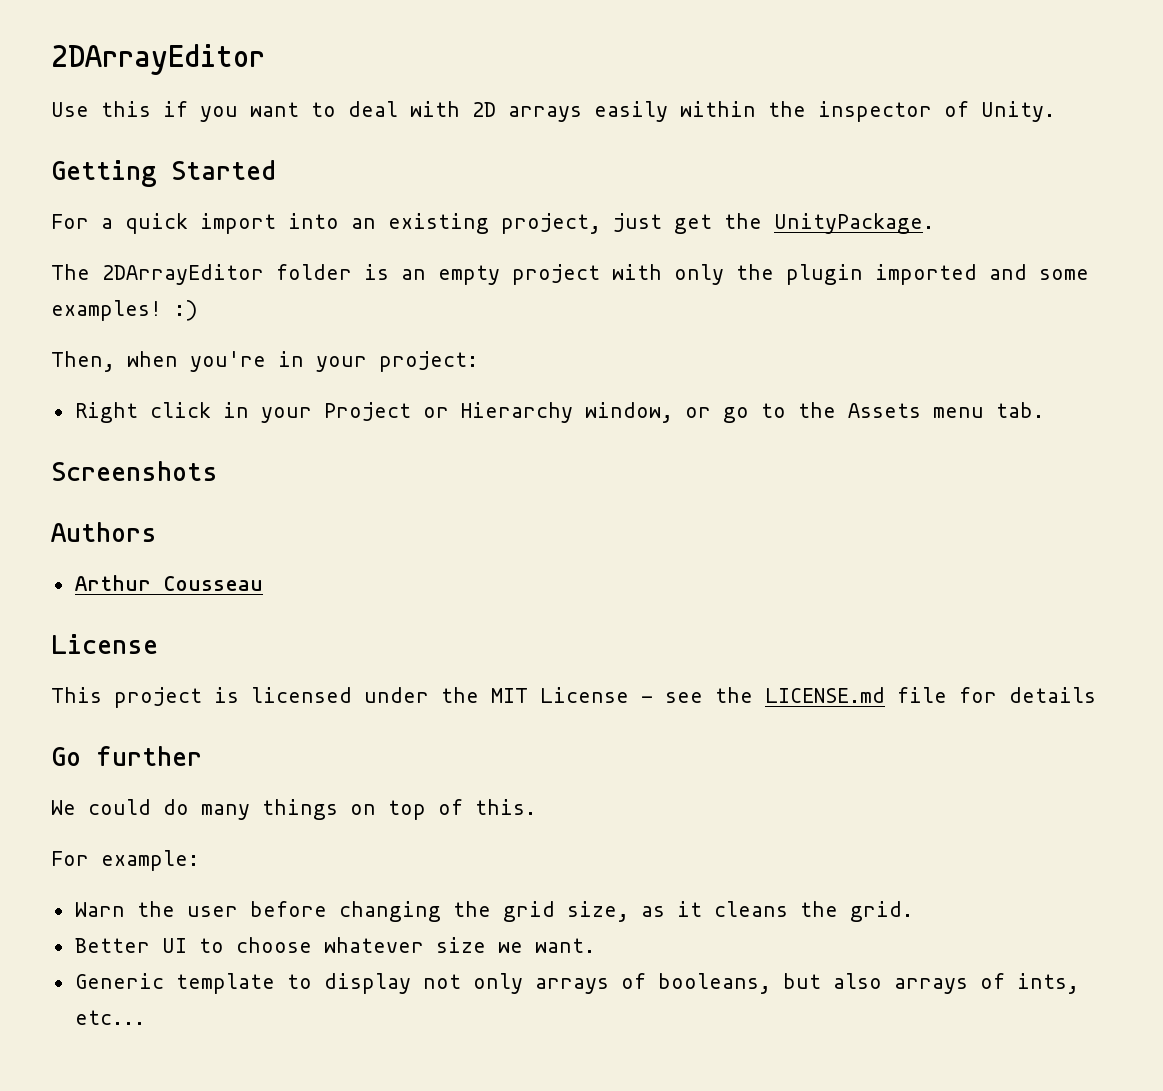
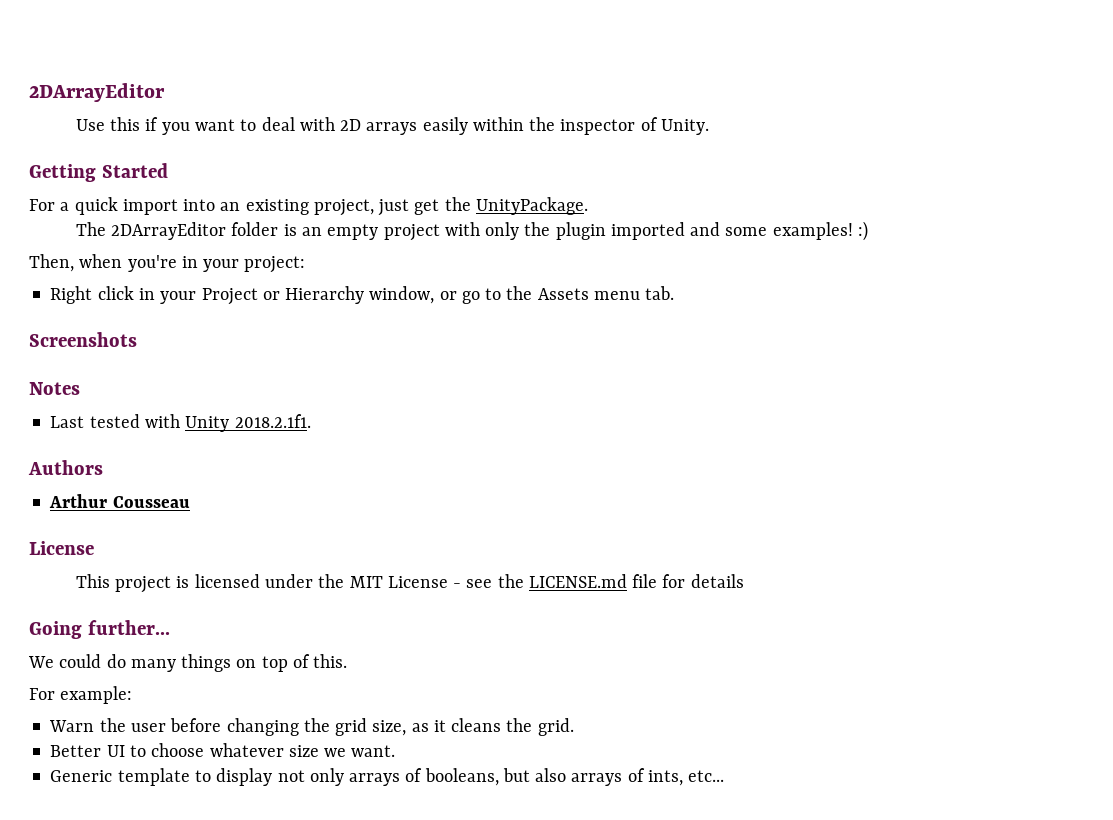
(218, 471) none -> [29,382,80,395] [50,414,311,432] // Notes // Last tested with Unity 2018.2.1f1.
[51,746,202,766] Go further -> [29,620,170,639] Going further...

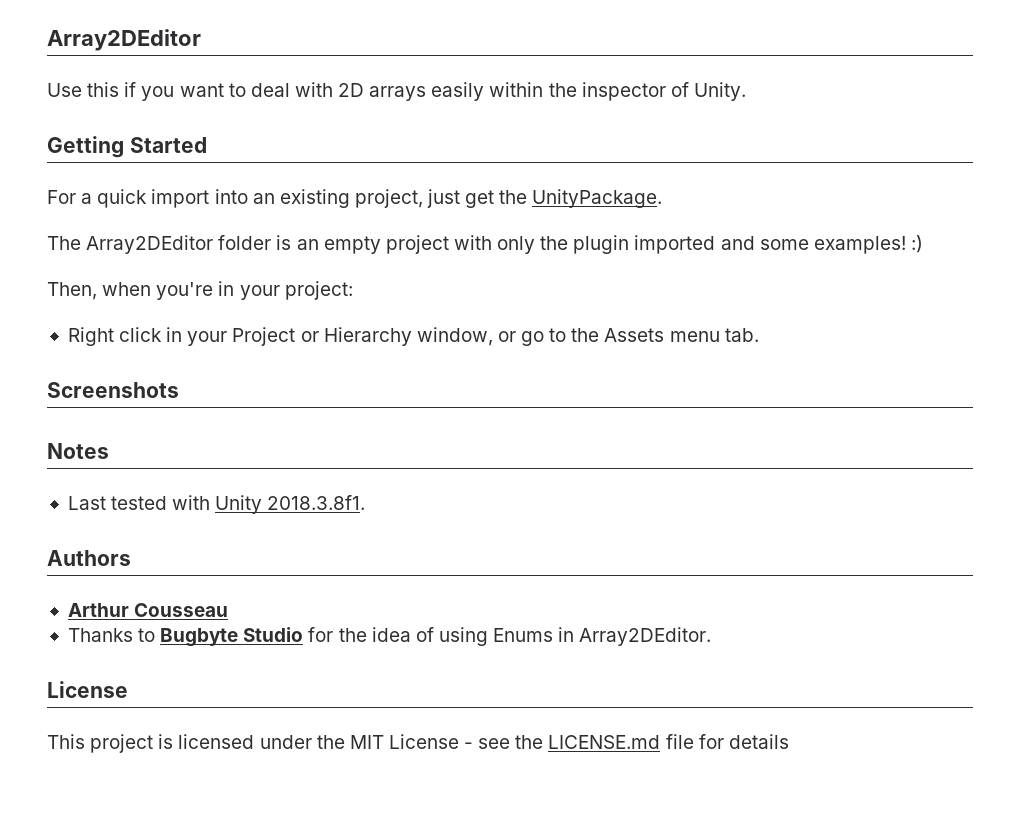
[29,83,165,102] 2DArrayEditor -> [47,29,201,51] Array2DEditor
[111,222,227,240] 2DArrayEditor -> [86,235,214,254] Array2DEditor
[234,414,311,428] 2018.2.1f1. -> [267,495,366,510] 2018.3.8f1.
(190, 502) none -> [67,627,712,647] // Thanks to Bugbyte Studio for the idea of using Enums in Array2DEditor.
[29,620,170,639] [28,654,348,672] [29,686,133,704] [49,718,574,736] [50,743,396,757] [50,768,725,786] // Going further... // We could do many things on top of this. // For example: // Warn the user before changing the grid size, as it cleans the grid. // Better UI to choose whatever size we want. // Generic template to display not only arrays of booleans, but also arrays of ints, etc... -> (789, 741) none

